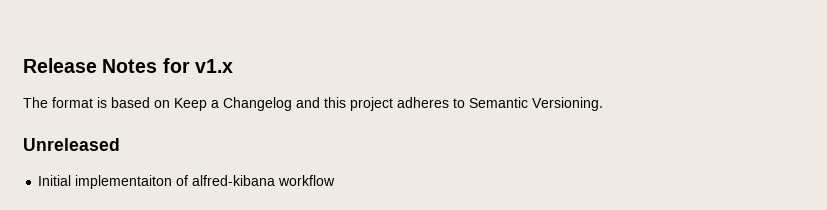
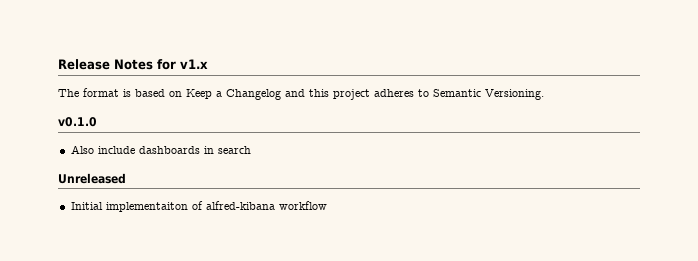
(603, 104) none -> [58,117,97,127] [70,145,251,154] // v0.1.0 // Also include dashboards in search

